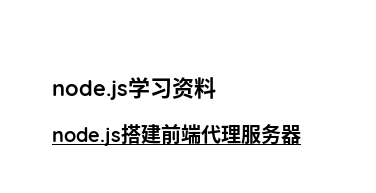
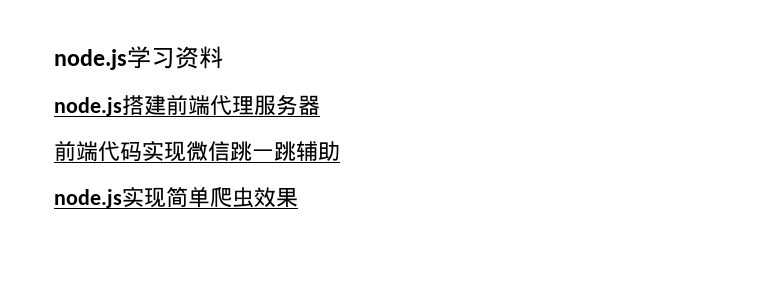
(301, 134) none -> [54,140,340,162] [54,187,298,208] // 前端代码实现微信跳一跳辅助 // node.js实现简单爬虫效果

